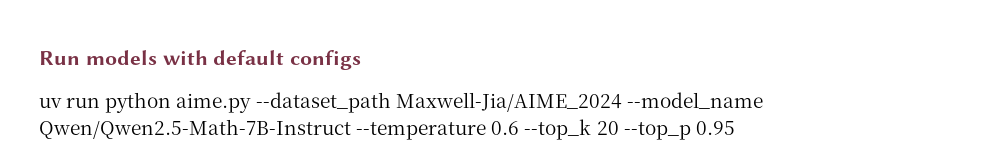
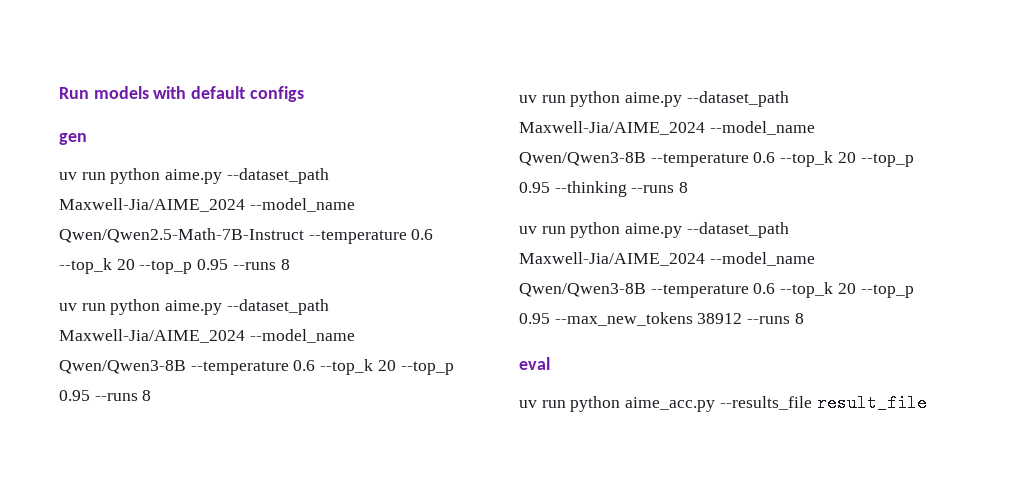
(362, 60) none -> [59,133,87,145] // gen
(735, 128) none -> [232,259,290,270] [59,299,329,315] [59,329,355,343] [59,359,454,375] [59,390,152,401] [519,91,789,107] [519,121,815,135] [519,151,914,167] [519,181,689,197] [519,222,789,238] [519,252,815,266] [519,282,914,298] [519,312,804,326] [519,357,550,370] [519,394,927,412] --runs 8 // uv run python aime.py --dataset_path Maxwell-Jia/AIME_2024 --model_name Qwen/Qwen3-8B --temperature 0.6 --top_k 20 --top_p 0.95 --runs 8 // uv run python aime.py --dataset_path Maxwell-Jia/AIME_2024 --model_name Qwen/Qwen3-8B --temperature 0.6 --top_k 20 --top_p 0.95 --thinking --runs 8 // uv run python aime.py --dataset_path Maxwell-Jia/AIME_2024 --model_name Qwen/Qwen3-8B --temperature 0.6 --top_k 20 --top_p 0.95 --max_new_tokens 38912 --runs 8 // eval // uv run python aime_acc.py --results_file result_file

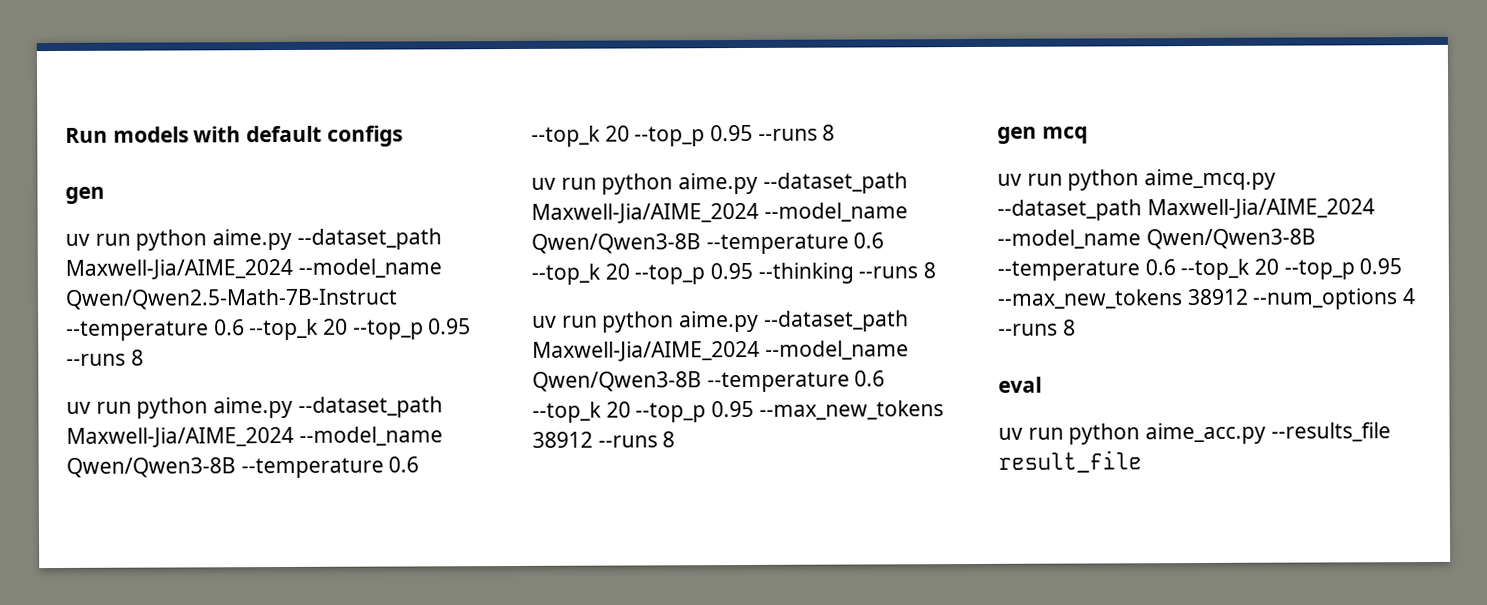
(804, 318) none -> [997,126,1088,144] [997,168,1277,191] [997,198,1375,221] [997,228,1316,250] [997,258,1403,281] [997,288,1417,310] [998,319,1076,336] // gen mcq // uv run python aime_mcq.py --dataset_path Maxwell-Jia/AIME_2024 --model_name Qwen/Qwen3-8B --temperature 0.6 --top_k 20 --top_p 0.95 --max_new_tokens 38912 --num_options 4 --runs 8

